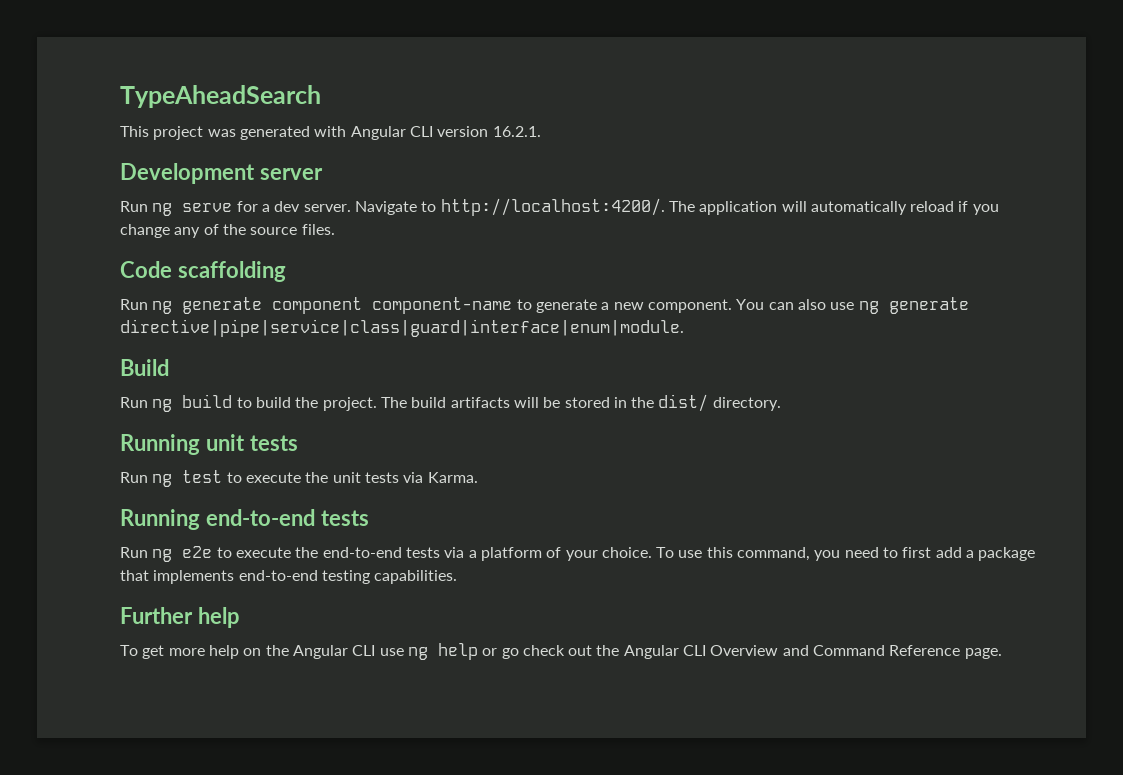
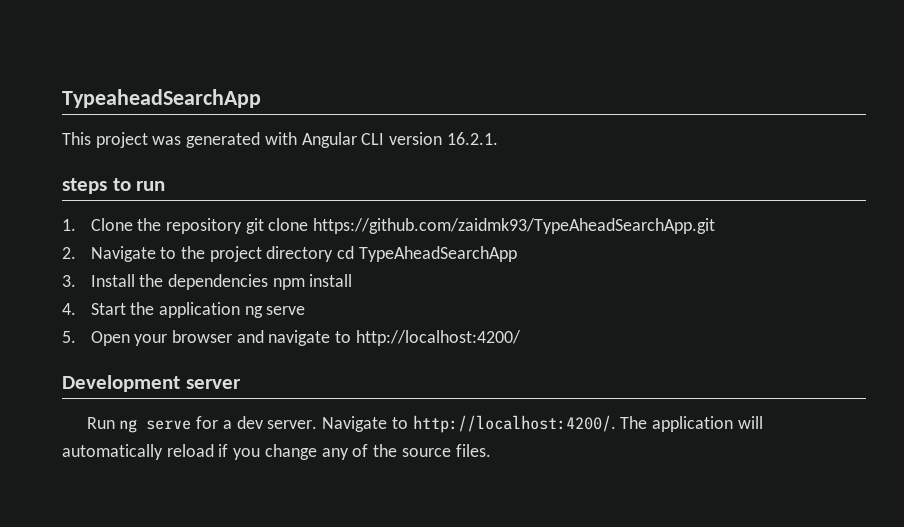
[120,85,321,108] TypeAheadSearch -> [62,89,261,108] TypeaheadSearchApp
(541, 131) none -> [62,178,166,194] [62,218,716,234] [62,246,517,262] [62,274,353,290] [62,302,306,318] [62,330,521,346] // steps to run // 1. Clone the repository git clone https://github.com/zaidmk93/TypeAheadSearchApp.git // 2. Navigate to the project directory cd TypeAheadSearchApp // 3. Install the dependencies npm install // 4. Start the application ng serve // 5. Open your browser and navigate to http://localhost:4200/
[120,261,286,282] [120,297,969,314] [120,319,684,337] [120,359,169,376] [120,394,781,412] [120,434,298,455] [120,470,478,487] [120,509,369,530] [120,546,1036,562] [120,570,458,584] [120,607,240,628] [120,643,1002,660] // Code scaffolding // Run ng generate component component-name to generate a new component. You can also use ng generate directive|pipe|service|class|guard|interface|enum|module. // Build // Run ng build to build the project. The build artifacts will be stored in the dist/ directory. // Running unit tests // Run ng test to execute the unit tests via Karma. // Running end-to-end tests // Run ng e2e to execute the end-to-end tests via a platform of your choice. To use this command, you need to first add a package that implements end-to-end testing capabilities. // Further help // To get more help on the Angular CLI use ng help or go check out the Angular CLI Overview and Command Reference page. -> (491, 450) none

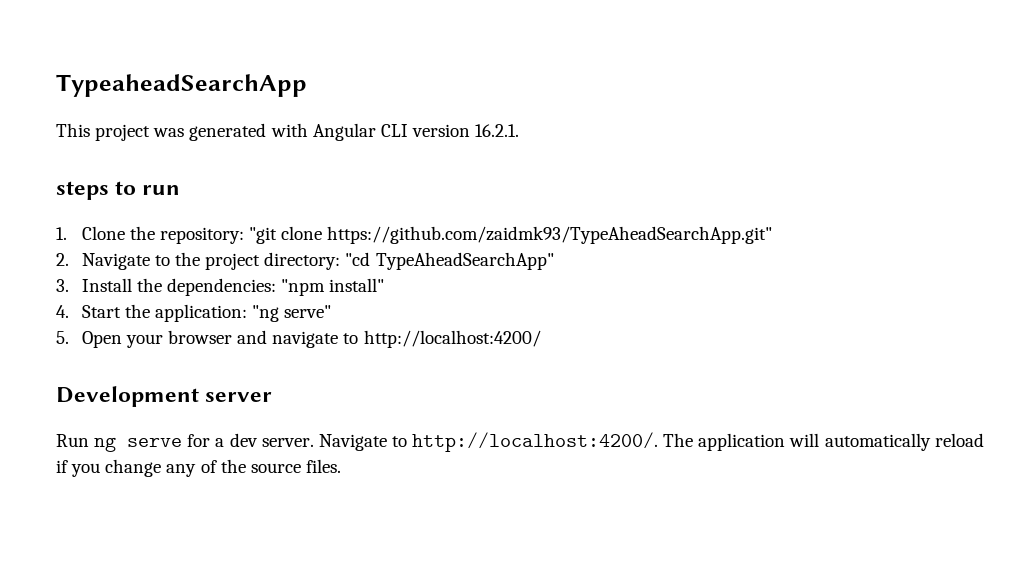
[165,218,716,234] repository git clone https://github.com/zaidmk93/TypeAheadSearchApp.git -> [159,226,773,244] repository: "git clone https://github.com/zaidmk93/TypeAheadSearchApp.git"
[266,246,517,262] directory cd TypeAheadSearchApp -> [264,252,554,270] directory: "cd TypeAheadSearchApp"
[167,274,353,290] dependencies npm install -> [166,278,385,296] dependencies: "npm install"
[158,302,306,318] application ng serve -> [154,304,332,322] application: "ng serve"

